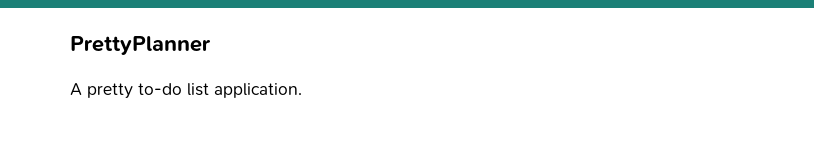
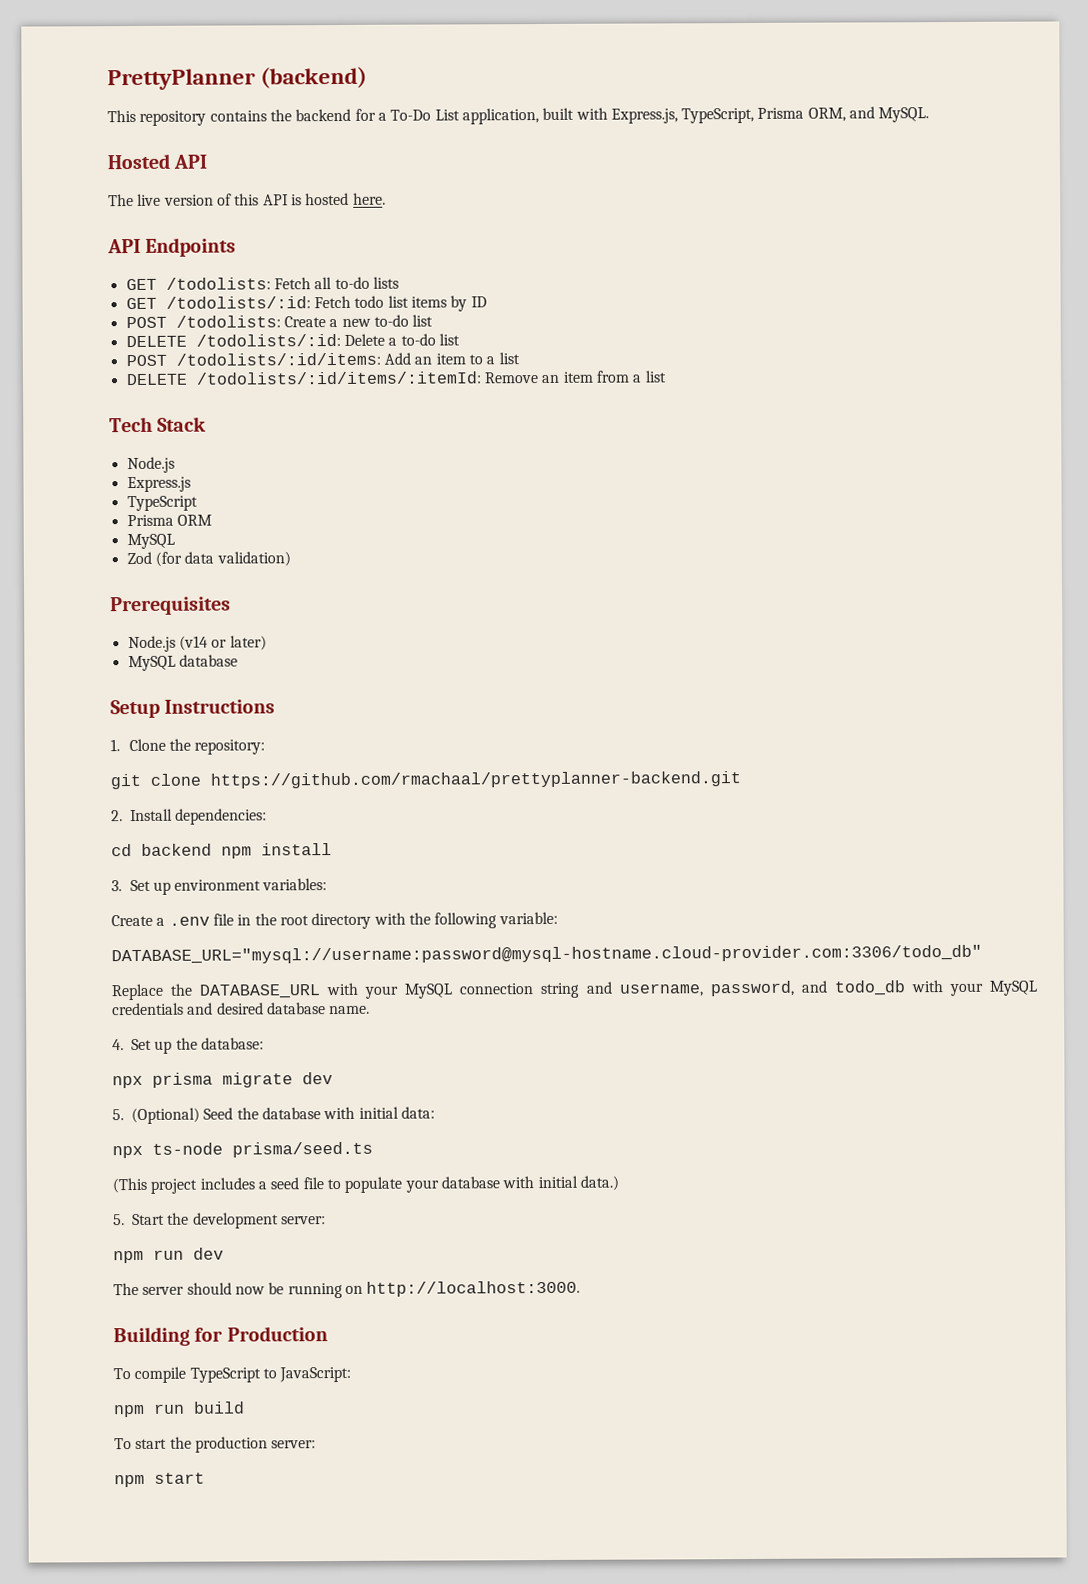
[70,83,302,99] // A pretty to-do list application. -> [260,66,368,89] [107,106,930,126] [107,153,208,170] [108,192,386,207] [107,237,237,257] [125,276,399,291] [125,295,487,312] [125,314,434,329] [125,333,460,348] [125,352,520,367] [125,370,666,386] [109,416,207,433] [126,456,175,474] [126,476,191,493] [126,495,198,512] [126,514,212,527] [126,533,175,550] [126,551,291,567] [110,596,231,616] [127,635,267,653] [127,654,238,672] [110,699,276,719] [110,738,266,755] [110,771,741,790] [111,808,268,825] [111,843,332,859] [111,878,328,895] [111,911,558,930] [111,944,982,965] [111,980,1039,1001] [112,1002,371,1016] [112,1037,264,1054] [112,1072,333,1089] [112,1106,435,1125] [112,1141,373,1159] [112,1175,619,1194] [113,1212,326,1229] [113,1247,224,1264] [113,1280,581,1299] [113,1326,328,1347] [113,1366,352,1384] [113,1401,245,1418] [114,1436,317,1453] [114,1472,205,1488] (backend) // This repository contains the backend for a To-Do List application, built with Express.js, TypeScript, Prisma ORM, and MySQL. // Hosted API // The live version of this API is hosted here. // API Endpoints // GET /todolists: Fetch all to-do lists // GET /todolists/:id: Fetch todo list items by ID // POST /todolists: Create a new to-do list // DELETE /todolists/:id: Delete a to-do list // POST /todolists/:id/items: Add an item to a list // DELETE /todolists/:id/items/:itemId: Remove an item from a list // Tech Stack // Node.js // Express.js // TypeScript // Prisma ORM // MySQL // Zod (for data validation) // Prerequisites // Node.js (v14 or later) // MySQL database // Setup Instructions // 1. Clone the repository: // git clone https://github.com/rmachaal/prettyplanner-backend.git // 2. Install dependencies: // cd backend npm install // 3. Set up environment variables: // Create a .env file in the root directory with the following variable: // DATABASE_URL="mysql://username:password@mysql-hostname.cloud-provider.com:3306/todo_db" // Replace the DATABASE_URL with your MySQL connection string and username, password, and todo_db with your MySQL credentials and desired database name. // 4. Set up the database: // npx prisma migrate dev // 5. (Optional) Seed the database with initial data: // npx ts-node prisma/seed.ts // (This project includes a seed file to populate your database with initial data.) // 5. Start the development server: // npm run dev // The server should now be running on http://localhost:3000. // Building for Production // To compile TypeScript to JavaScript: // npm run build // To start the production server: // npm start

